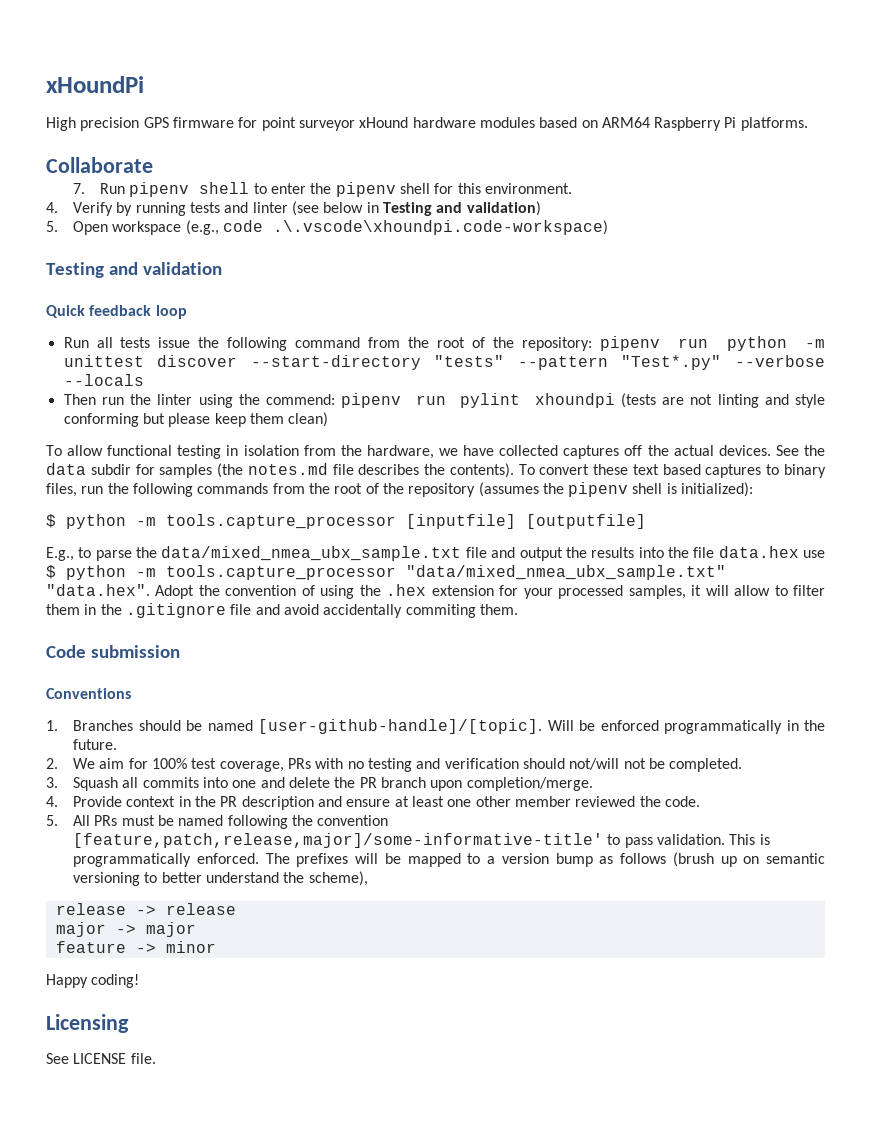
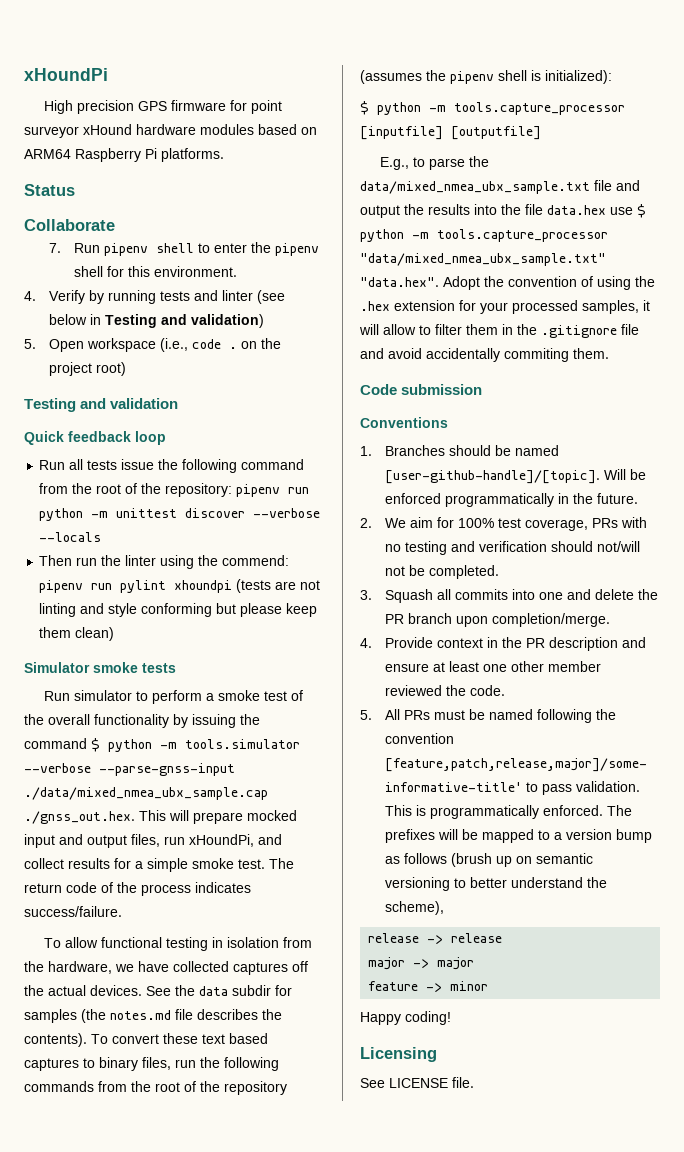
(808, 124) none -> [24,184,75,196] // Status
[185,220,609,235] (e.g., code .\.vscode\xhoundpi.code-workspace) -> [159,338,281,352] [48,362,126,376] (i.e., code . on the project root)
[250,355,722,370] --start-directory "tests" --pattern "Test*.py" -> (246, 513) none
(329, 419) none -> [24,662,176,673] [44,690,304,704] [24,714,260,728] [24,738,300,752] [24,763,235,776] [24,787,268,800] [24,810,297,824] [24,834,282,848] [24,858,294,872] [24,882,251,896] [24,906,122,917] // Simulator smoke tests // Run simulator to perform a smoke test of the overall functionality by issuing the command $ python -m tools.simulator --verbose --parse-gnss-input ./data/mixed_nmea_ubx_sample.cap ./gnss_out.hex. This will prepare mocked input and output files, run xHoundPi, and collect results for a simple smoke test. The return code of the process indicates success/failure.

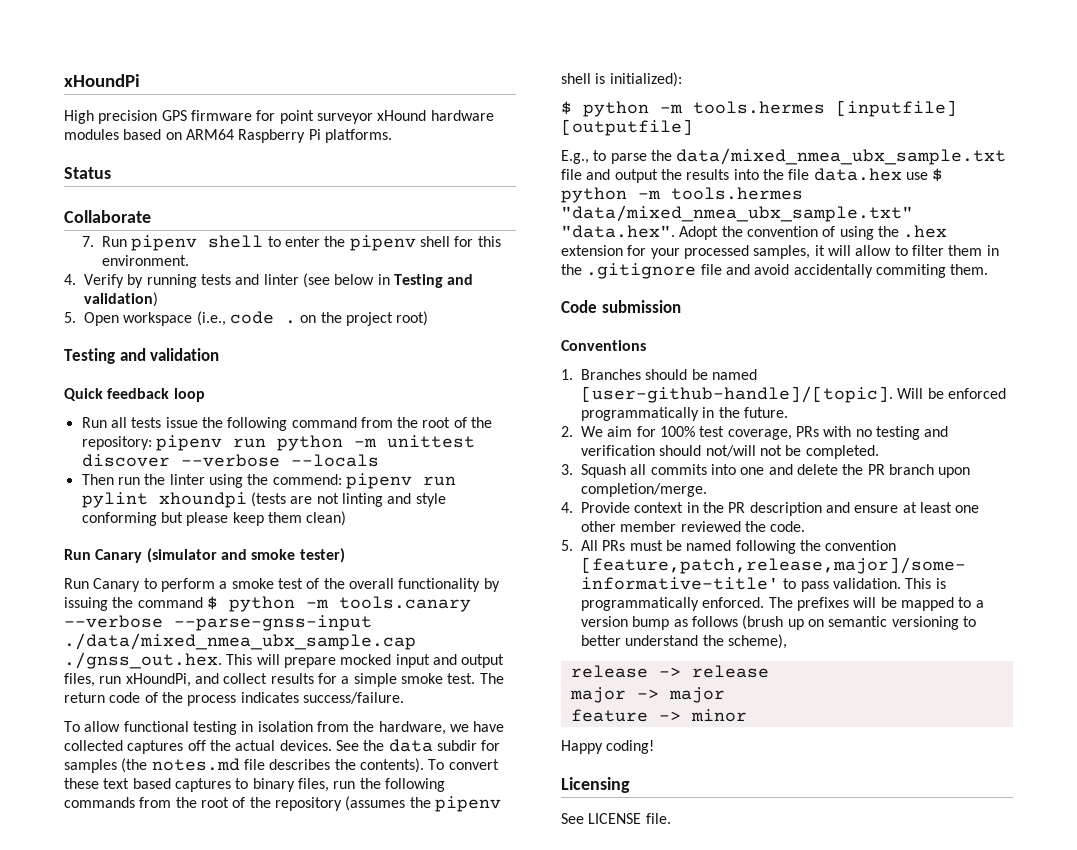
[24,662,176,673] [44,690,133,701] Simulator smoke tests // Run simulator -> [64,548,345,563] [64,578,141,592] Run Canary (simulator and smoke tester) // Run Canary
[185,739,300,749] tools.simulator -> [338,596,471,612] tools.canary
[454,102,625,115] tools.capture_processor -> [693,101,825,114] tools.hermes
[437,229,608,242] tools.capture_processor -> [671,187,803,200] tools.hermes

